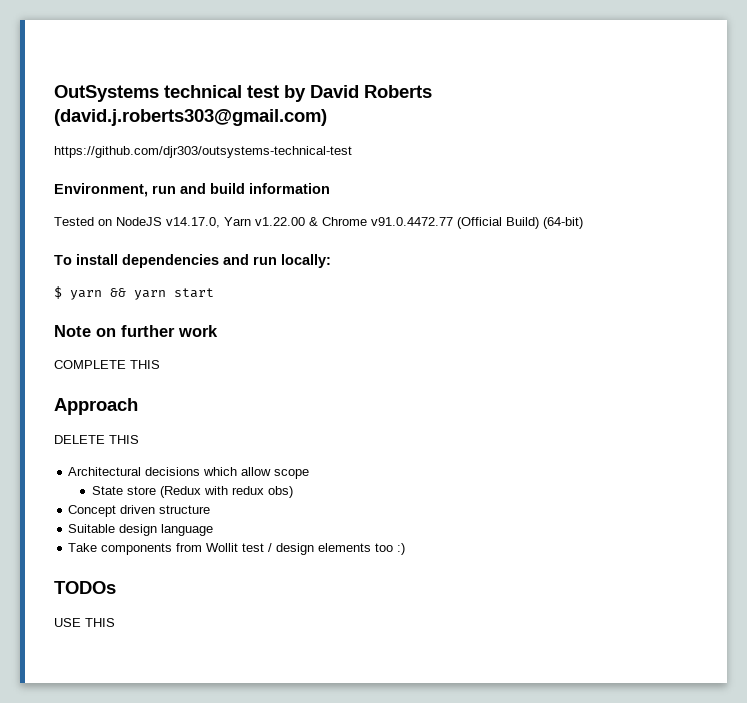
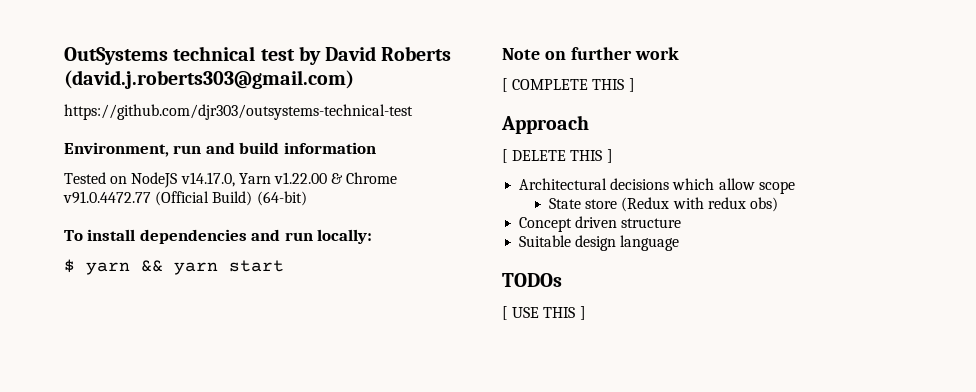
(218, 331) none -> [502,78,508,92] [
(160, 364) none -> [628,78,635,92] ]
(138, 406) none -> [502,149,508,163] [
(139, 439) none -> [606,149,613,163] ]
[68,543,406,555] // Take components from Wollit test / design elements too :) -> (680, 243) none
(116, 587) none -> [502,306,508,320] [
(115, 622) none -> [579,306,586,320] ]

